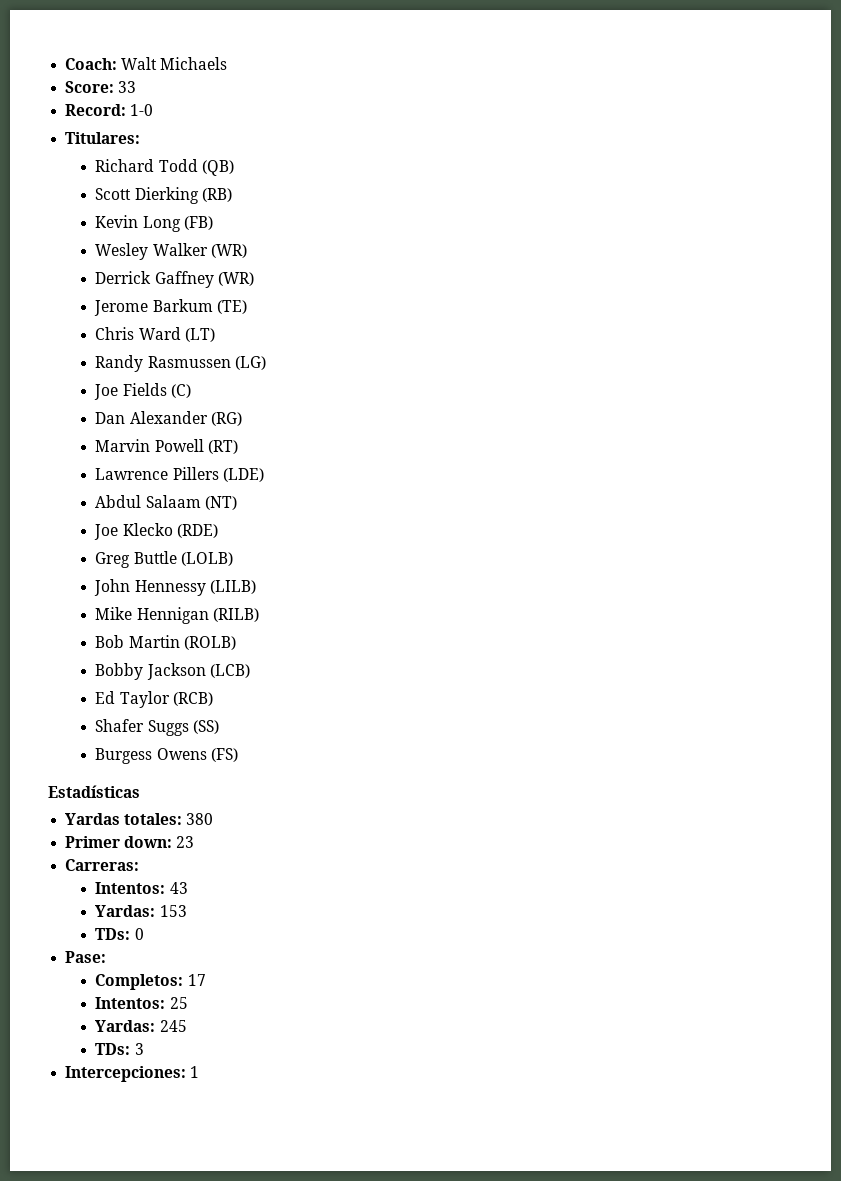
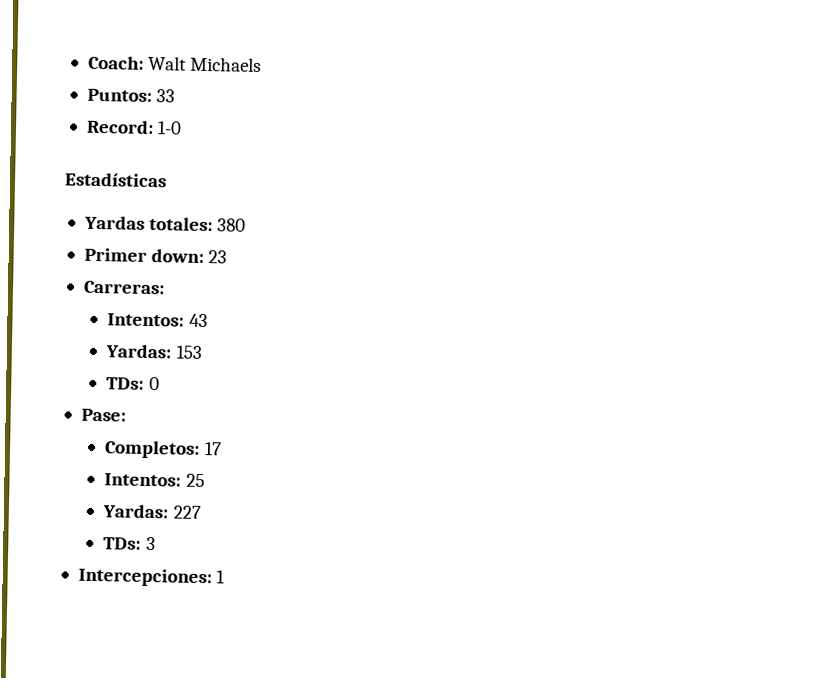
[65,81,115,93] Score: -> [86,88,152,102] Puntos:
[65,132,141,144] [95,159,234,176] [95,187,232,204] [95,215,213,232] [95,243,247,260] [95,271,254,288] [94,299,247,316] [95,327,215,342] [95,355,266,372] [94,383,191,400] [95,411,242,426] [95,439,238,454] [95,467,264,482] [95,495,237,510] [94,523,218,540] [95,551,233,568] [94,579,256,596] [95,607,259,624] [95,635,236,650] [95,663,250,680] [95,691,213,708] [95,719,219,736] [95,748,238,764] // Titulares: // Richard Todd (QB) // Scott Dierking (RB) // Kevin Long (FB) // Wesley Walker (WR) // Derrick Gaffney (WR) // Jerome Barkum (TE) // Chris Ward (LT) // Randy Rasmussen (LG) // Joe Fields (C) // Dan Alexander (RG) // Marvin Powell (RT) // Lawrence Pillers (LDE) // Abdul Salaam (NT) // Joe Klecko (RDE) // Greg Buttle (LOLB) // John Hennessy (LILB) // Mike Hennigan (RILB) // Bob Martin (ROLB) // Bobby Jackson (LCB) // Ed Taylor (RCB) // Shafer Suggs (SS) // Burgess Owens (FS) -> (183, 128) none
[159,1020,187,1032] 245 -> [172,505,201,519] 227

